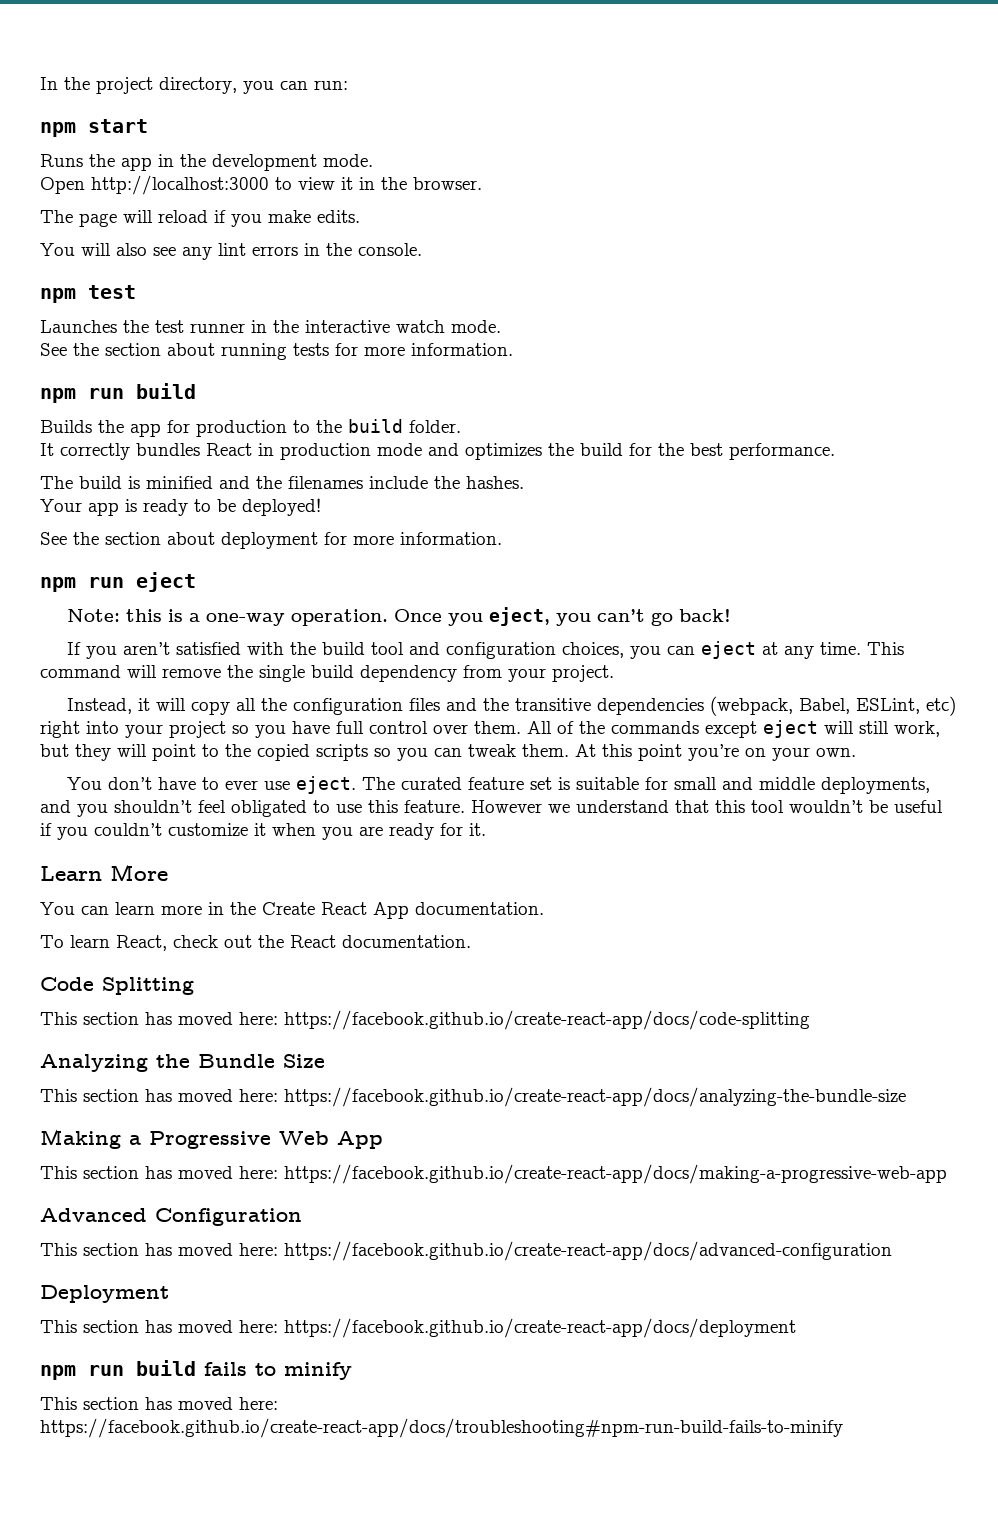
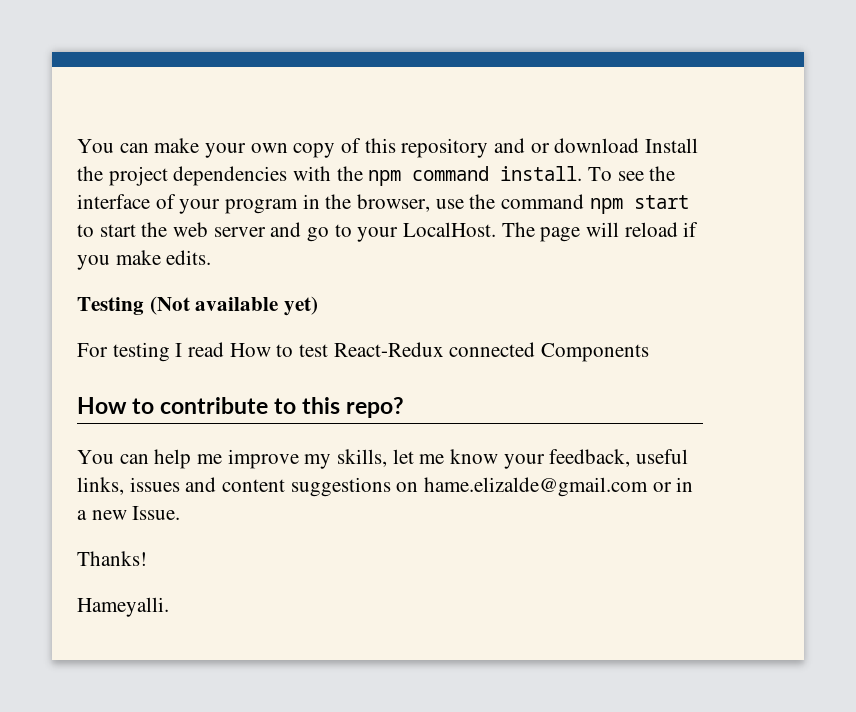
[40,77,348,94] [40,119,148,137] [40,154,373,171] [40,175,482,195] In the project directory, you can run: // npm start // Runs the app in the development mode. // Open http://localhost:3000 to view it in the browser. // -> [77,138,699,158] [77,166,676,186] [77,194,689,214] [77,222,497,242] You can make your own copy of this repository and or download Install the project dependencies with the npm command install. To see the interface of your program in the browser, use the command npm start to start the web server and go to your LocalHost.
[40,243,422,260] [40,285,136,303] [40,320,501,333] [40,343,513,360] [40,383,196,403] [40,419,461,437] [40,443,835,460] [40,476,524,489] [40,498,321,516] [40,532,502,549] [40,572,196,592] [67,607,732,626] [67,641,905,659] [40,665,614,682] [67,696,957,716] [40,720,940,738] [40,744,856,761] [67,776,931,794] [40,800,943,817] [40,823,486,840] [40,864,168,881] [40,902,544,919] [40,935,471,951] [40,977,194,995] [40,1010,810,1030] [40,1054,325,1072] [40,1087,906,1107] [40,1129,383,1149] [40,1164,947,1184] [40,1208,302,1226] [40,1241,892,1261] [40,1285,169,1303] [40,1318,796,1338] [40,1360,352,1380] [40,1397,278,1410] [40,1418,843,1438] You will also see any lint errors in the console. // npm test // Launches the test runner in the interactive watch mode. // See the section about running tests for more information. // npm run build // Builds the app for production to the build folder. // It correctly bundles React in production mode and optimizes the build for the best performance. // The build is minified and the filenames include the hashes. // Your app is ready to be deployed! // See the section about deployment for more information. // npm run eject // Note: this is a one-way operation. Once you eject, you can’t go back! // If you aren’t satisfied with the build tool and configuration choices, you can eject at any time. This command will remove the single build dependency from your project. // Instead, it will copy all the configuration files and the transitive dependencies (webpack, Babel, ESLint, etc) right into your project so you have full control over them. All of the commands except eject will still work, but they will point to the copied scripts so you can tweak them. At this point you’re on your own. // You don’t have to ever use eject. The curated feature set is suitable for small and middle deployments, and you shouldn’t feel obligated to use this feature. However we understand that this tool wouldn’t be useful if you couldn’t customize it when you are ready for it. // Learn More // You can learn more in the Create React App documentation. // To learn React, check out the React documentation. // Code Splitting // This section has moved here: https://facebook.github.io/create-react-app/docs/code-splitting // Analyzing the Bundle Size // This section has moved here: https://facebook.github.io/create-react-app/docs/analyzing-the-bundle-size // Making a Progressive Web App // This section has moved here: https://facebook.github.io/create-react-app/docs/making-a-progressive-web-app // Advanced Configuration // This section has moved here: https://facebook.github.io/create-react-app/docs/advanced-configuration // Deployment // This section has moved here: https://facebook.github.io/create-react-app/docs/deployment // npm run build fails to minify // This section has moved here: https://facebook.github.io/create-react-app/docs/troubleshooting#npm-run-build-fails-to-minify -> [77,296,319,316] [77,342,650,362] [77,397,405,418] [77,449,689,469] [77,477,694,497] [77,506,181,520] [77,551,147,566] [77,597,169,617] Testing (Not available yet) // For testing I read How to test React-Redux connected Components // How to contribute to this repo? // You can help me improve my skills, let me know your feedback, useful links, issues and content suggestions on hame.elizalde@gmail.com or in a new Issue. // Thanks! // Hameyalli.

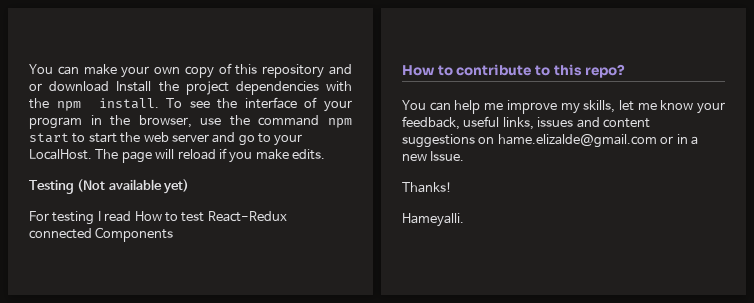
[412,166,490,181] command -> (81, 106) none

